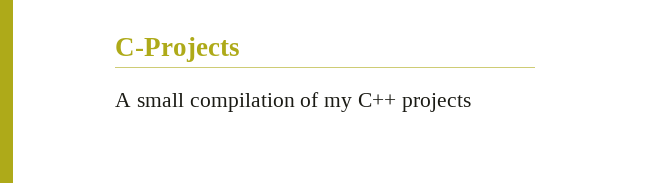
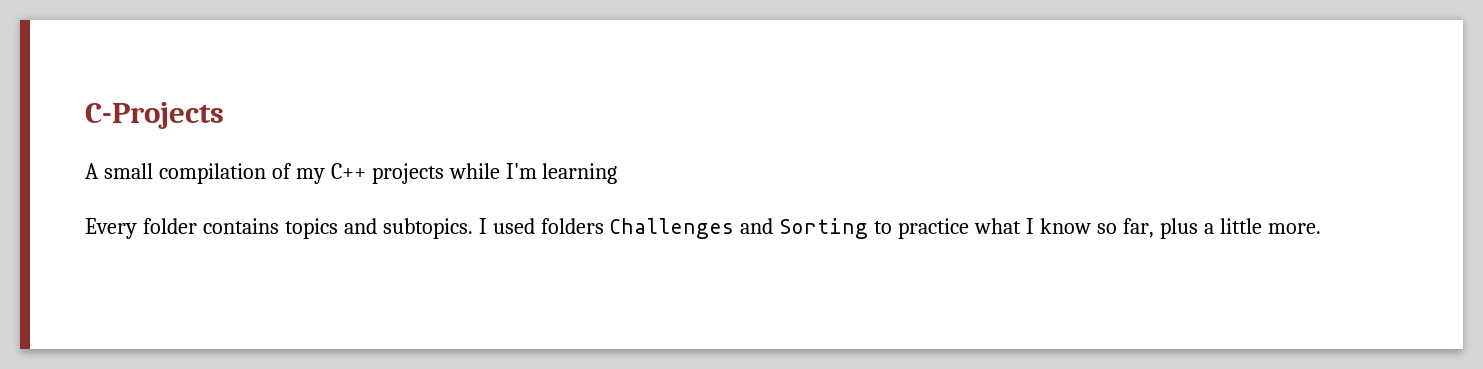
(471, 102) none -> [448,163,618,184] [85,218,1321,239] while I'm learning // Every folder contains topics and subtopics. I used folders Challenges and Sorting to practice what I know so far, plus a little more.

